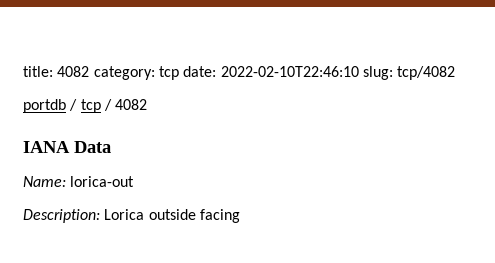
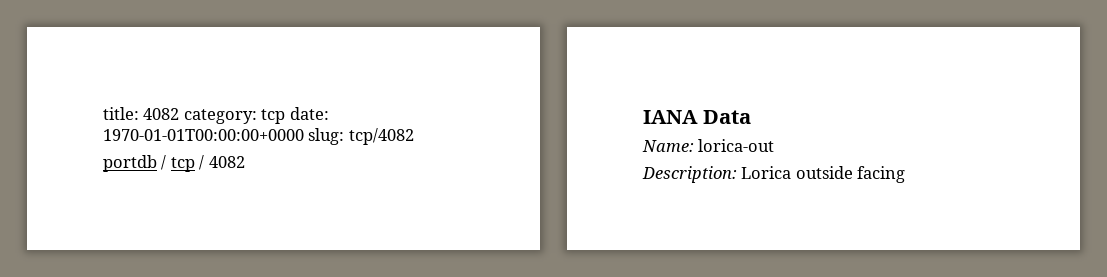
[220,66,359,77] 2022-02-10T22:46:10 -> [103,129,304,141] 1970-01-01T00:00:00+0000

